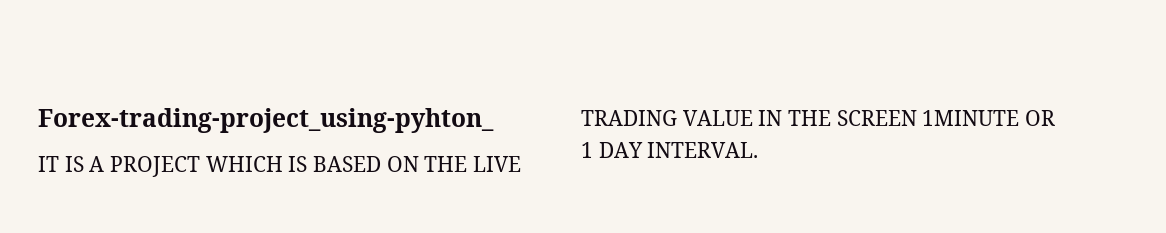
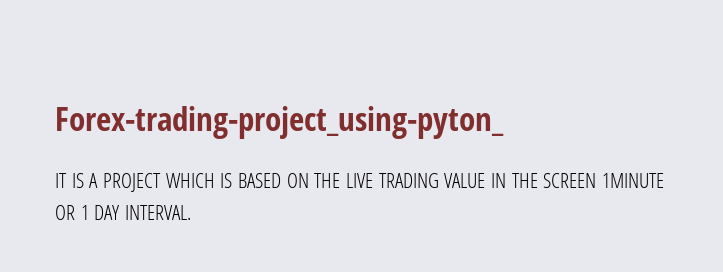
[38,108,494,133] Forex-trading-project_using-pyhton_ -> [55,106,504,139] Forex-trading-project_using-pyton_

